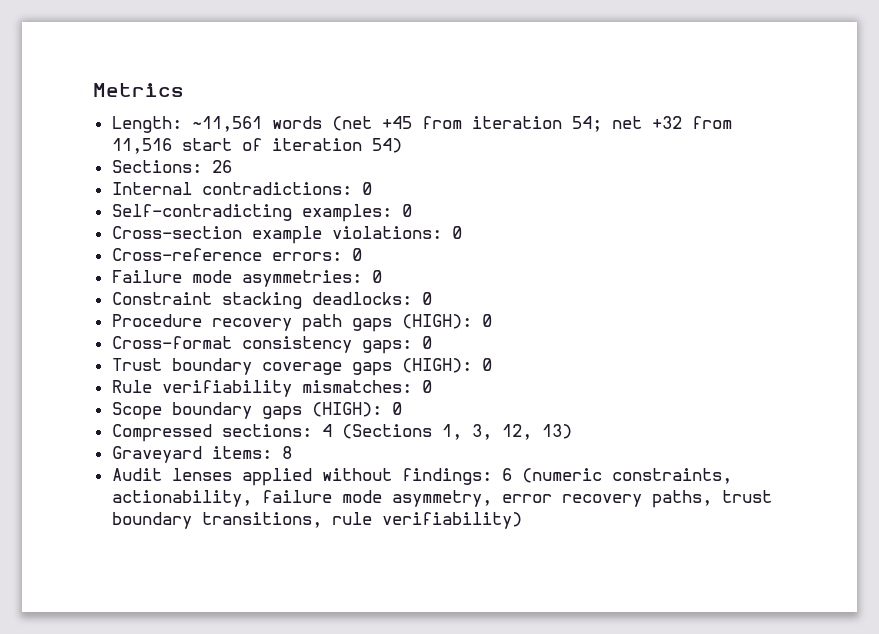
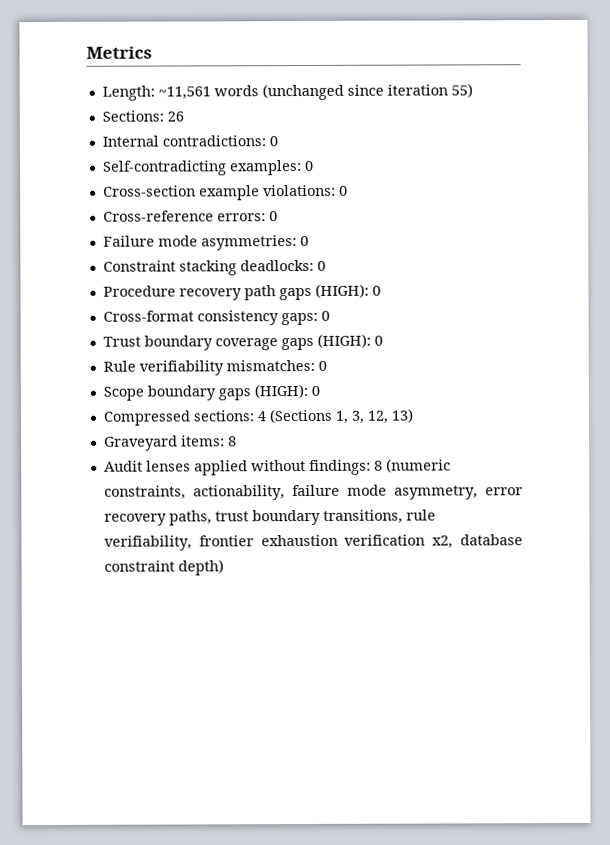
[331,116,732,132] [111,138,402,154] (net +45 from iteration 54; net +32 from 11,516 start of iteration 54) -> [261,83,473,101] (unchanged since iteration 55)
[501,468,512,481] 6 -> [373,460,383,471] 8
[381,512,522,529] verifiability) -> [103,534,523,551] [103,559,224,576] verifiability, frontier exhaustion verification x2, database constraint depth)

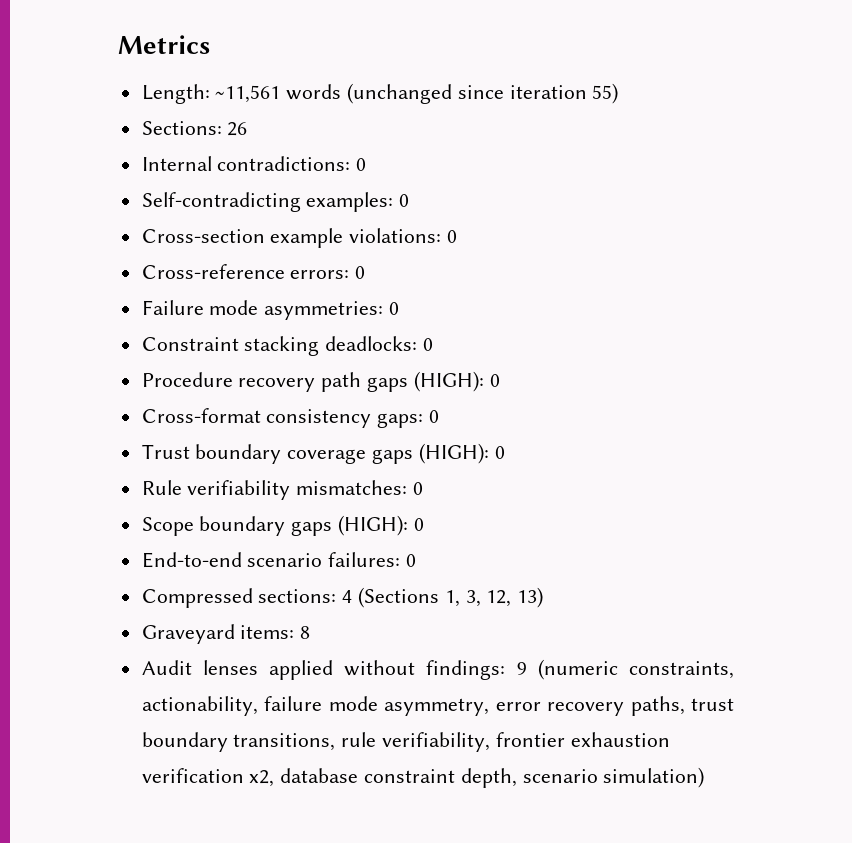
(320, 390) none -> [141,552,417,568] // End-to-end scenario failures: 0
[373,460,383,471] 8 -> [516,662,527,675] 9
[177,559,224,576] depth) -> [460,767,705,788] depth, scenario simulation)

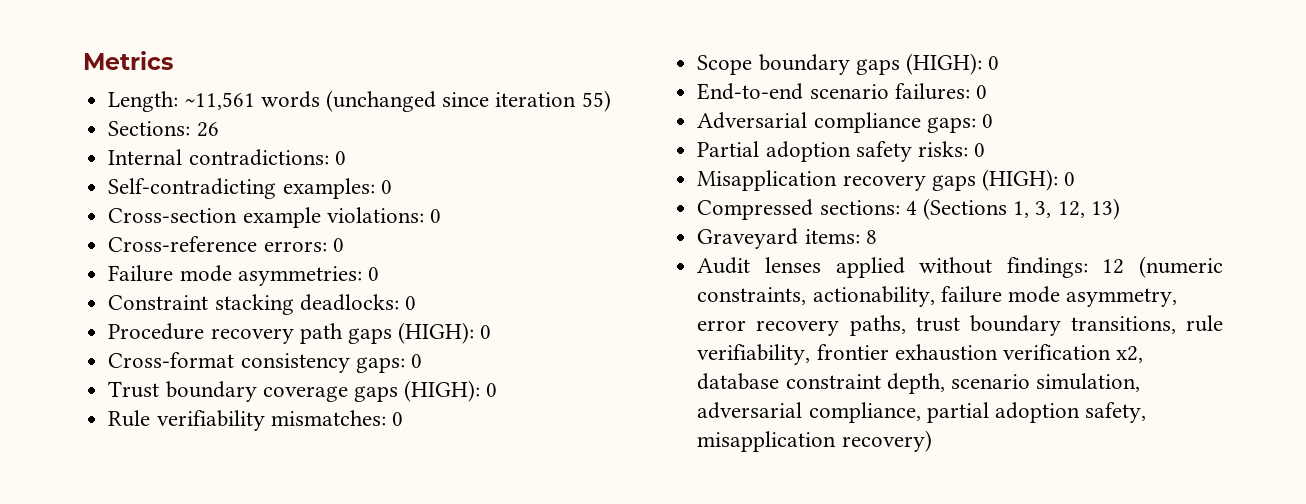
(417, 560) none -> [697,112,993,133] [697,141,986,162] [697,169,1076,191] // Adversarial compliance gaps: 0 // Partial adoption safety risks: 0 // Misapplication recovery gaps (HIGH): 0
[516,662,527,675] 9 -> [1102,259,1125,274] 12
[603,767,705,788] simulation) -> [1036,373,1141,392] [697,402,1147,423] [697,430,932,452] simulation, adversarial compliance, partial adoption safety, misapplication recovery)

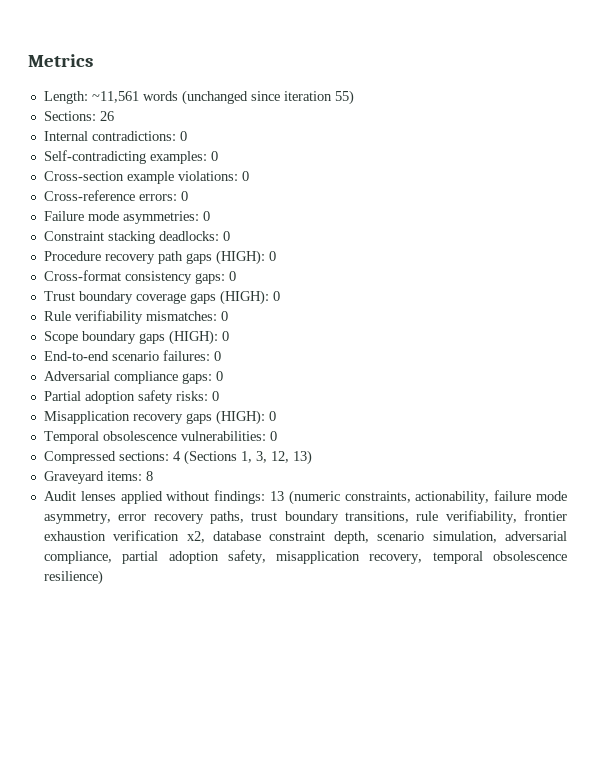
(1076, 179) none -> [43,431,277,444] // Temporal obsolescence vulnerabilities: 0
[1102,259,1125,274] 12 -> [269,491,284,501] 13
[841,430,932,452] recovery) -> [369,551,567,564] [43,570,103,585] recovery, temporal obsolescence resilience)

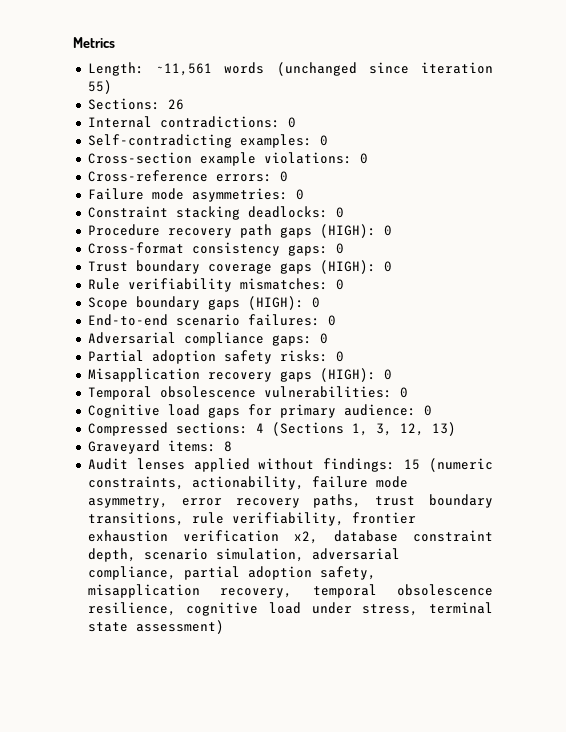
(277, 436) none -> [87,404,432,418] // Cognitive load gaps for primary audience: 0
[269,491,284,501] 13 -> [404,459,421,470] 15
[43,570,103,585] resilience) -> [87,602,493,616] [87,620,224,634] resilience, cognitive load under stress, terminal state assessment)

